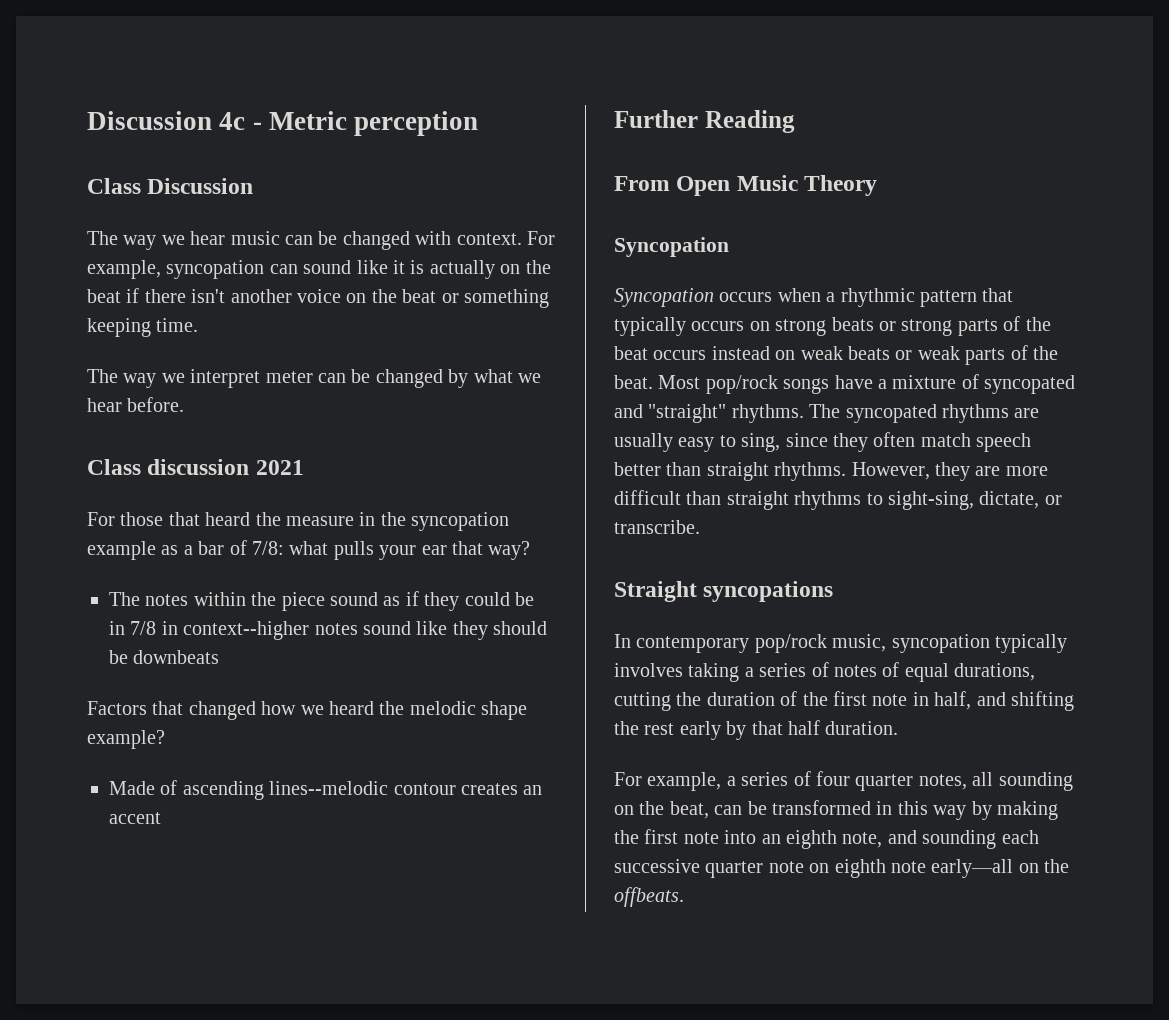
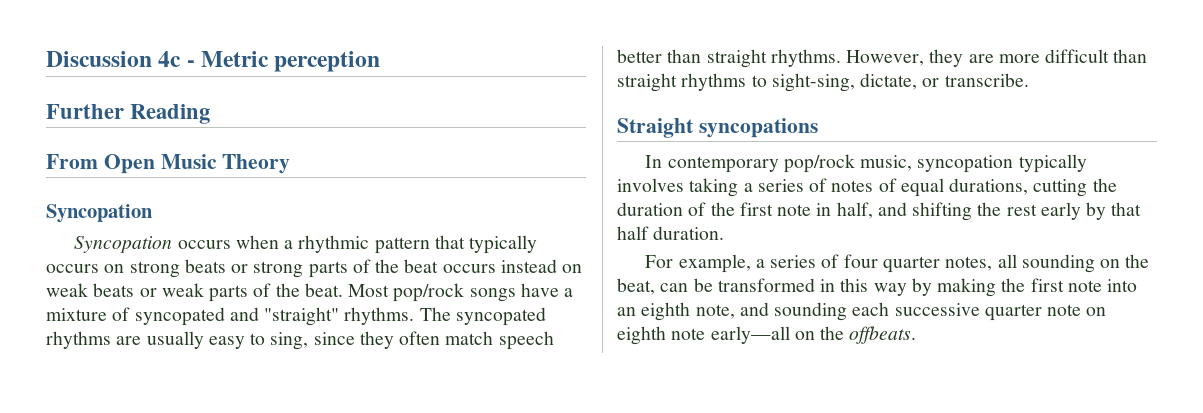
[87,178,254,194] [87,231,555,250] [87,260,551,279] [87,288,549,308] [87,318,199,337] [87,369,541,388] [87,397,185,412] [87,459,304,475] [87,512,510,531] [87,540,531,560] [109,591,534,611] [109,621,548,640] [109,650,220,664] [87,701,528,720] [87,730,165,749] [109,780,543,800] [109,812,161,824] // Class Discussion // The way we hear music can be changed with context. For example, syncopation can sound like it is actually on the beat if there isn't another voice on the beat or something keeping time. // The way we interpret meter can be changed by what we hear before. // Class discussion 2021 // For those that heard the measure in the syncopation example as a bar of 7/8: what pulls your ear that way? // The notes within the piece sound as if they could be in 7/8 in context--higher notes sound like they should be downbeats // Factors that changed how we heard the melodic shape example? // Made of ascending lines--melodic contour creates an accent -> (381, 61) none

